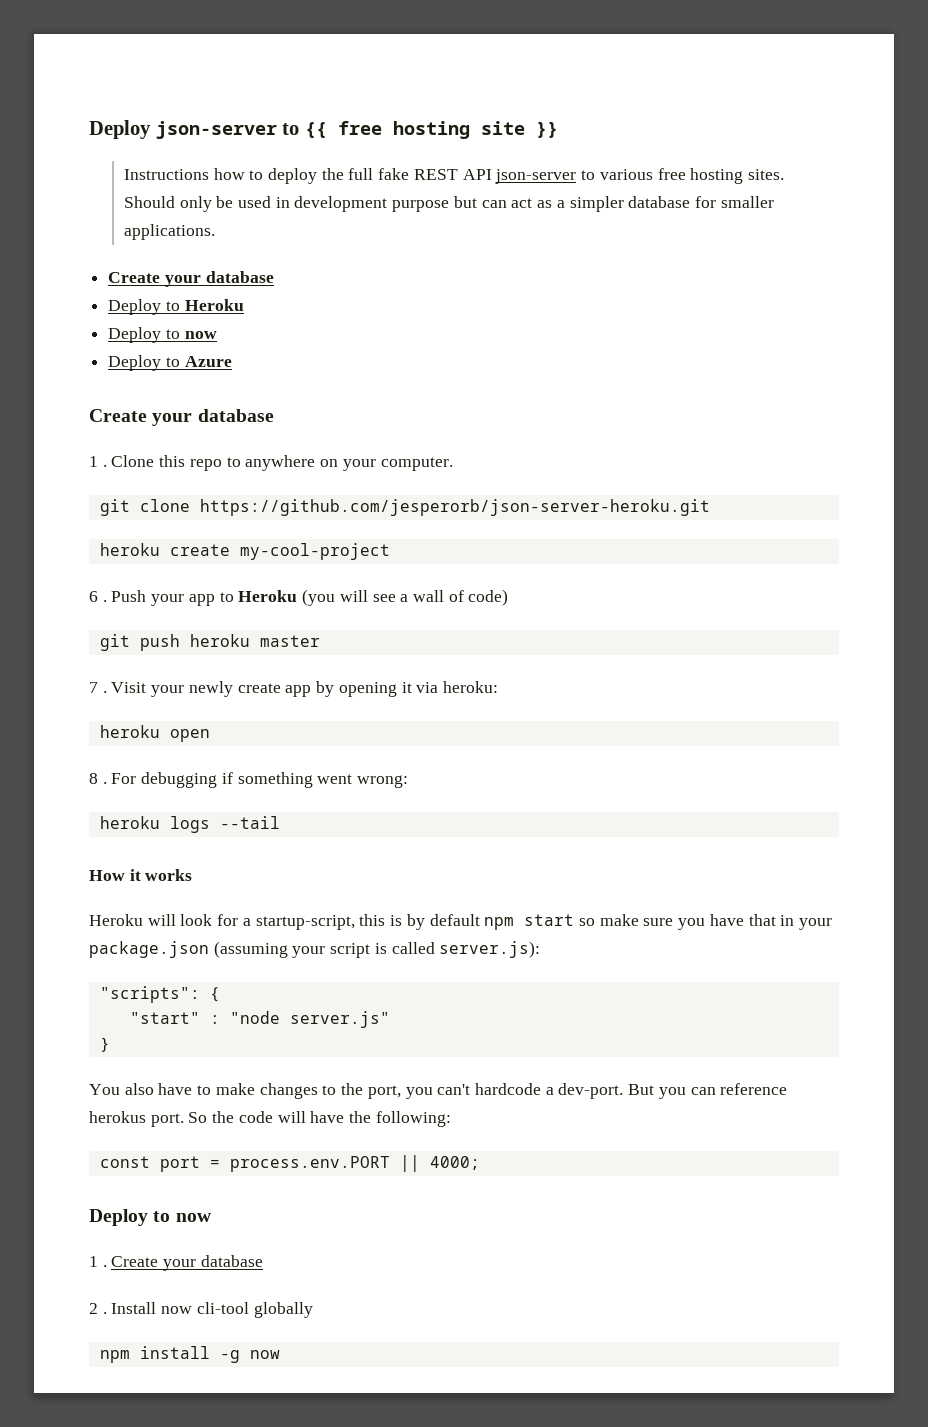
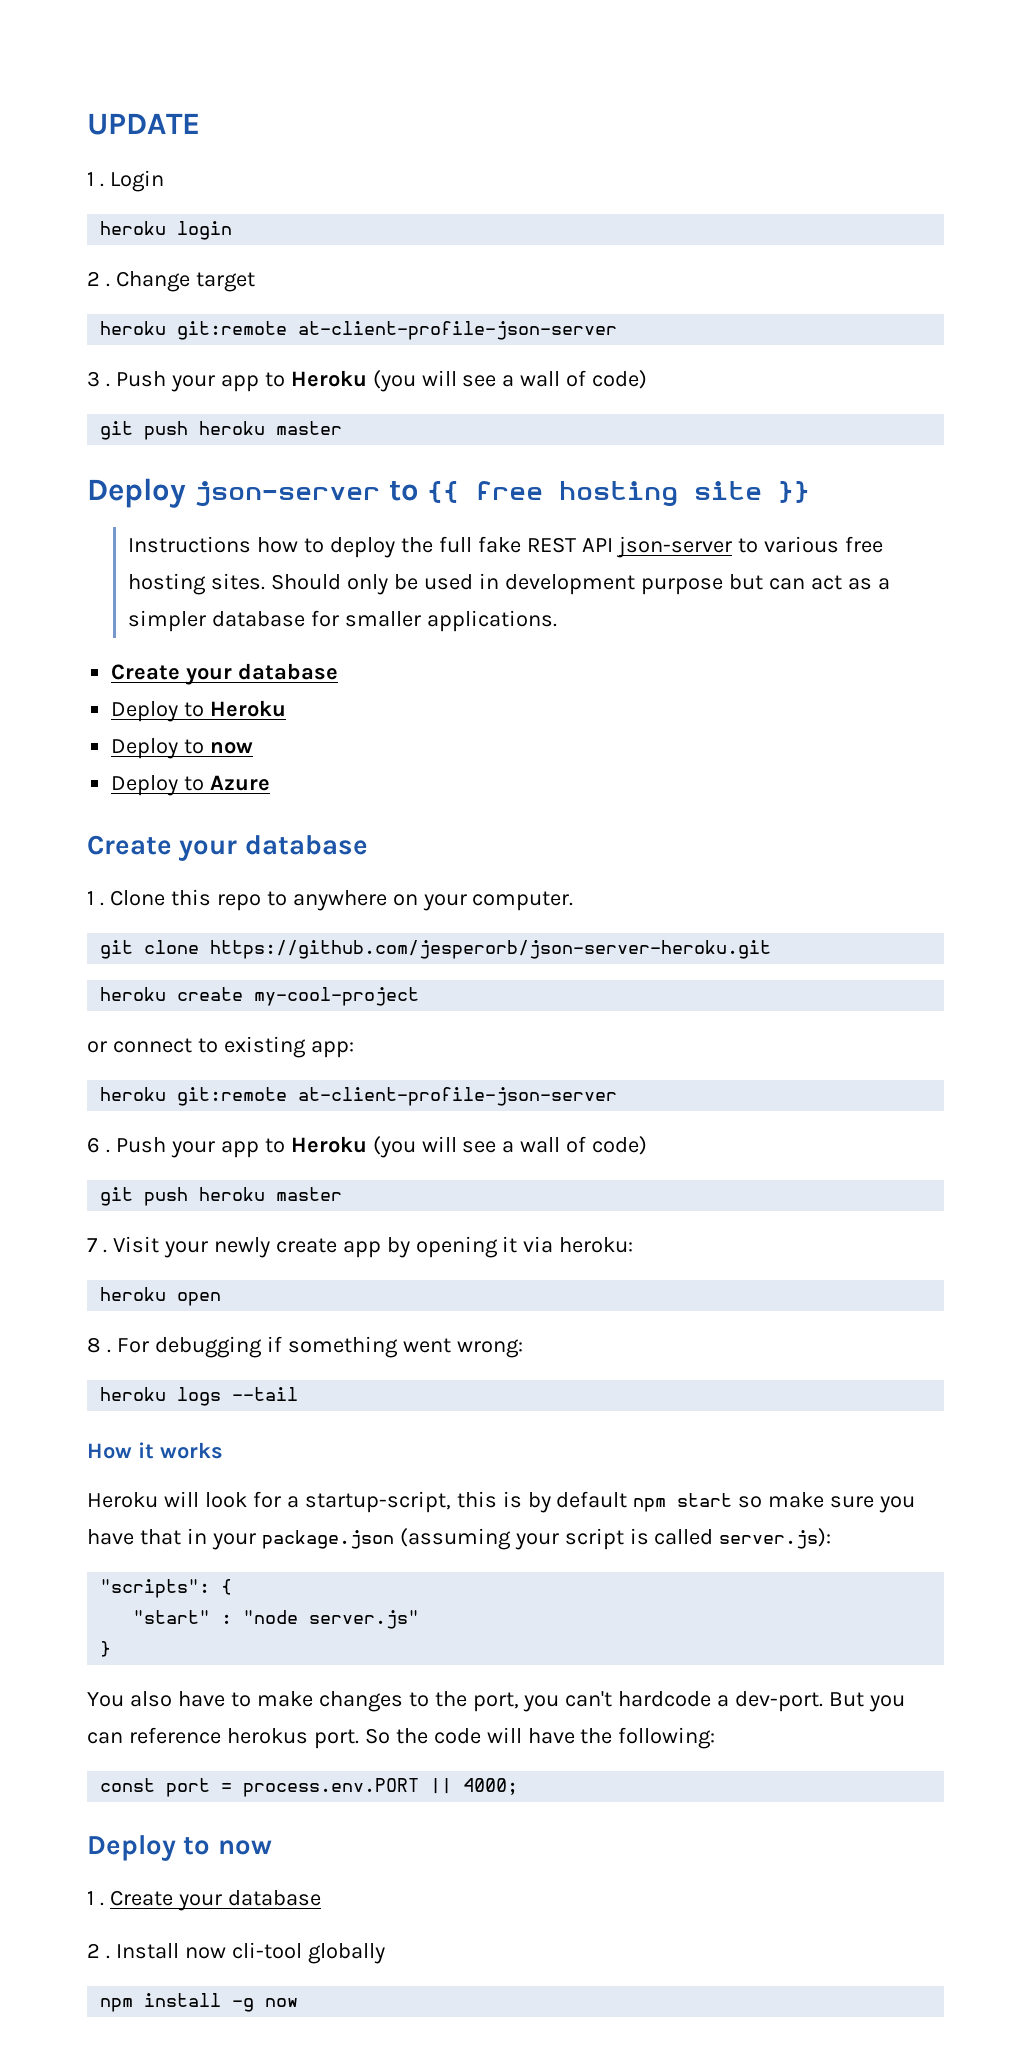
(89, 129) none -> [87,113,200,135] [87,170,164,192] [100,221,233,240] [87,271,255,292] [100,321,618,340] [87,370,648,392] [100,421,343,440] UPDATE // 1 . Login // heroku login // 2 . Change target // heroku git:remote at-client-profile-json-server // 3 . Push your app to Heroku (you will see a wall of code) // git push heroku master //
(390, 551) none -> [87,1036,354,1058] [100,1087,618,1106] // or connect to existing app: // heroku git:remote at-client-profile-json-server

